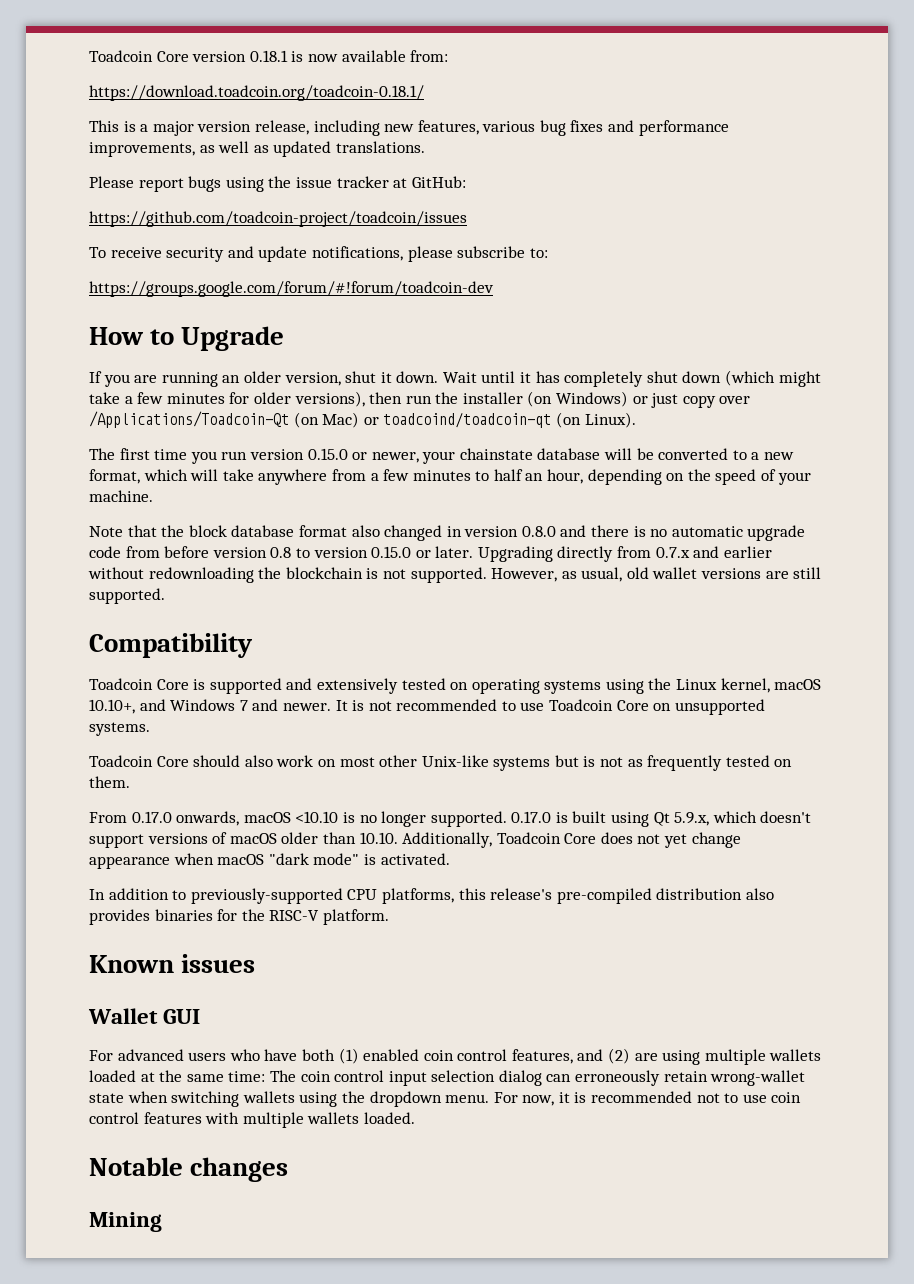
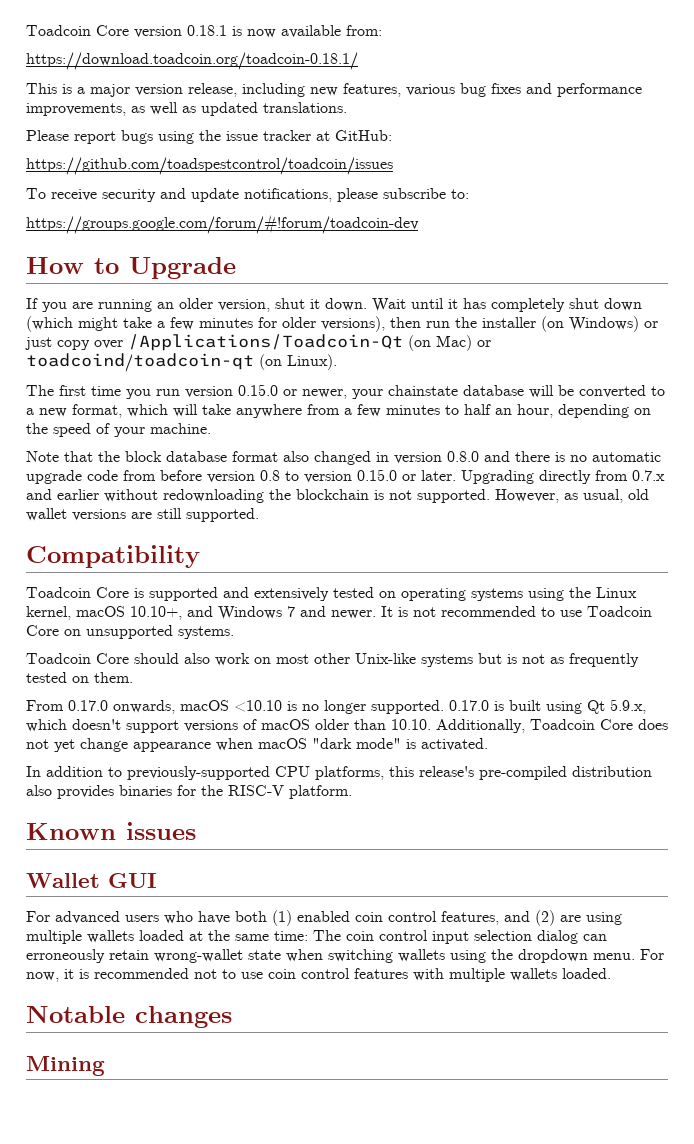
[89,211,467,227] https://github.com/toadcoin-project/toadcoin/issues -> [26,157,393,175] https://github.com/toadspestcontrol/toadcoin/issues

